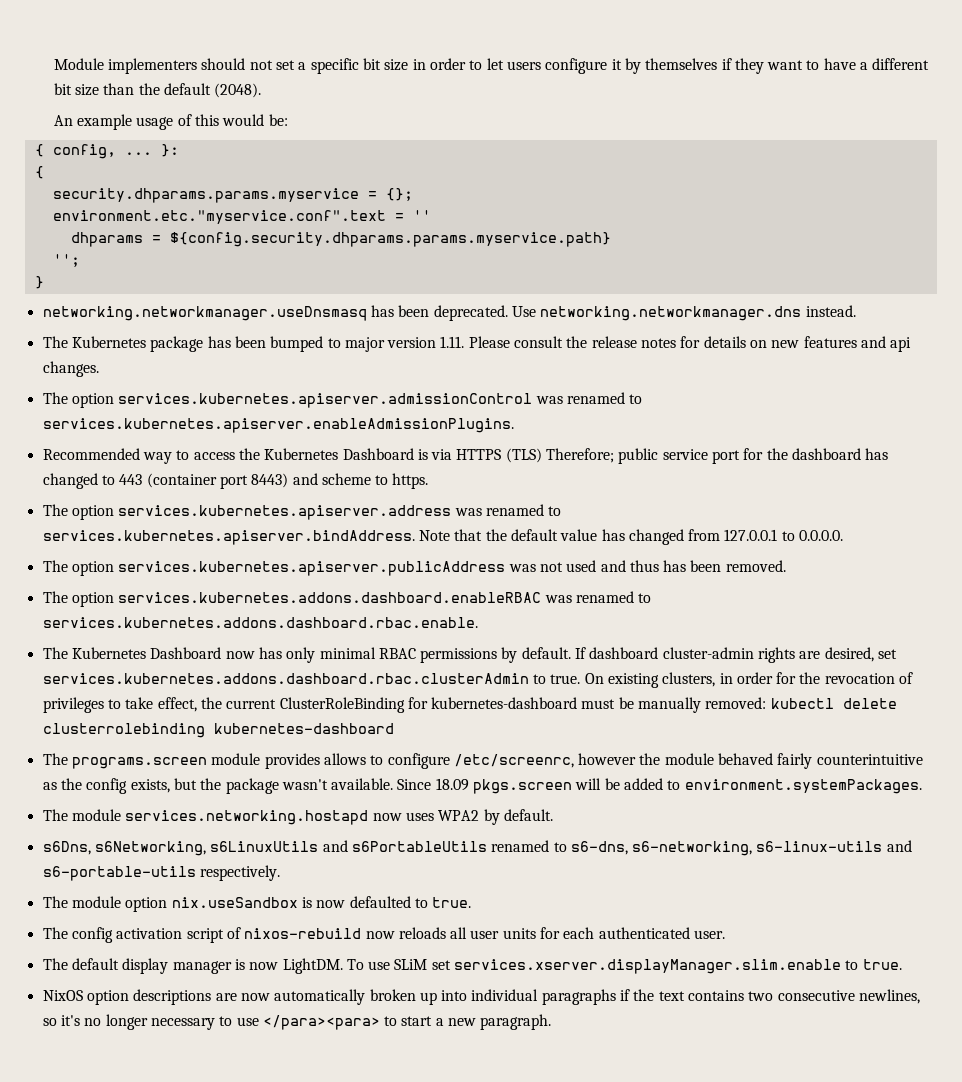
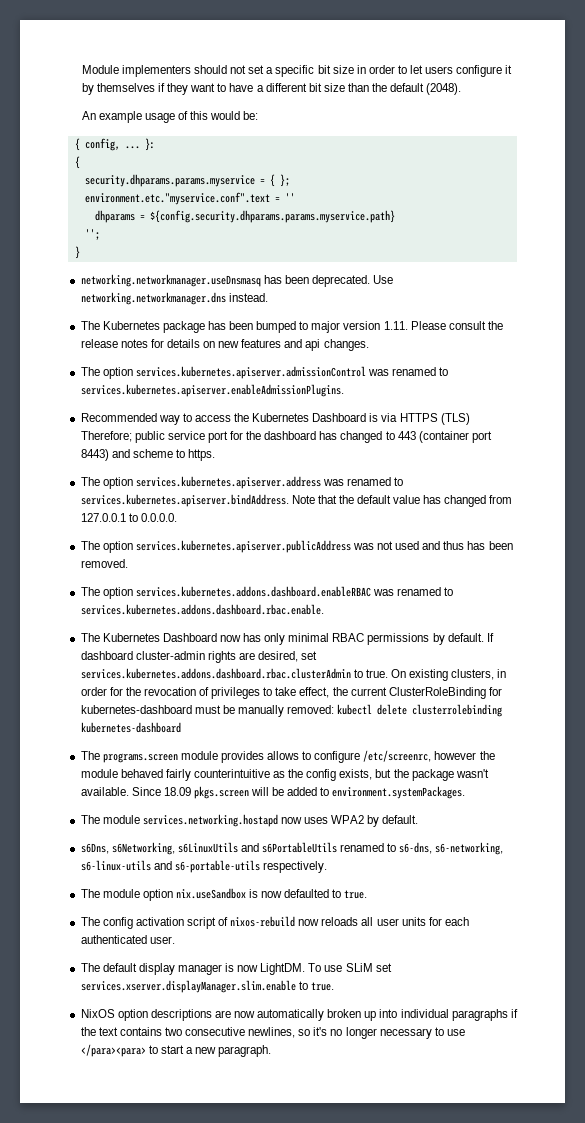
[385,188,413,201] {}; -> [269,174,290,187] { };

